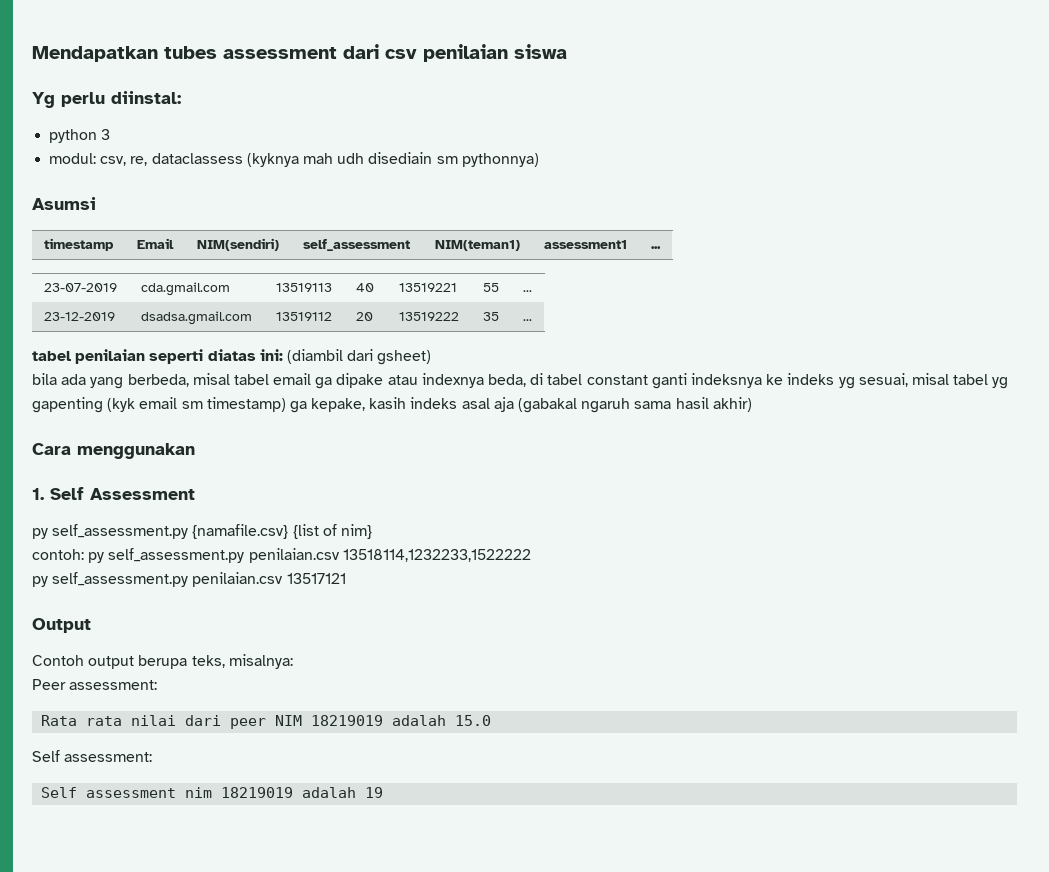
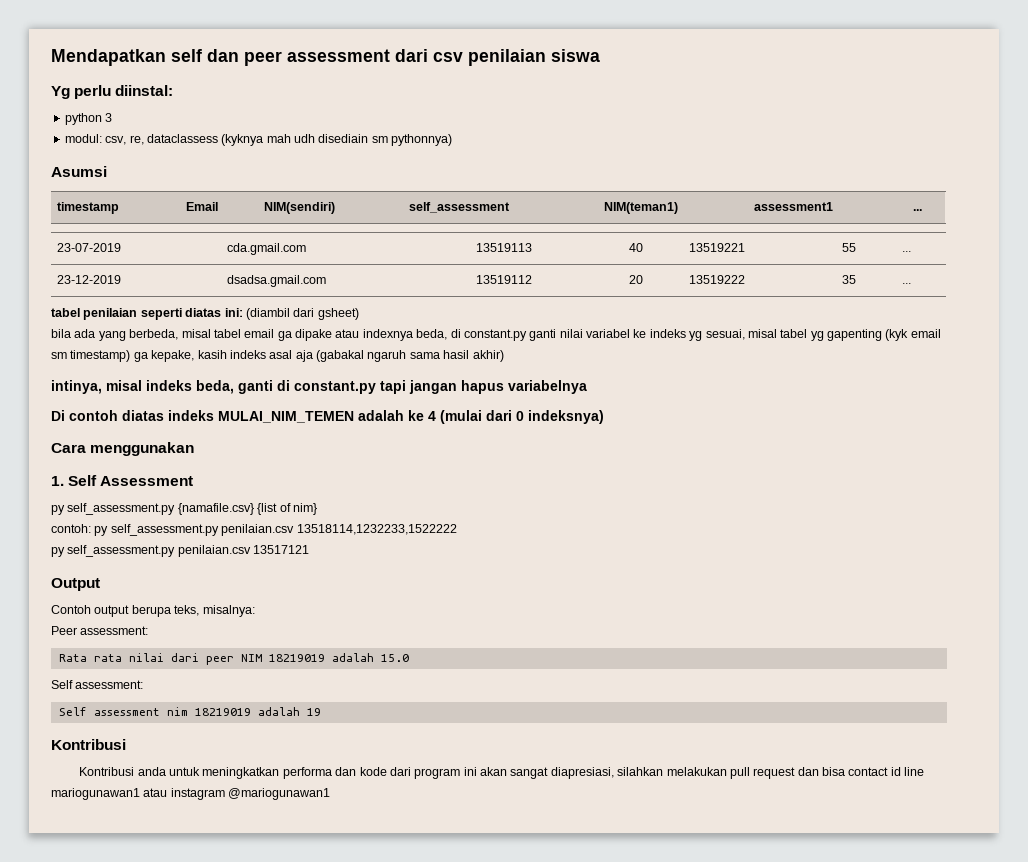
[164,46,217,59] tubes -> [171,49,282,66] self dan peer
[547,373,762,389] tabel constant ganti indeksnya -> [463,329,630,341] constant.py ganti nilai variabel
(752, 404) none -> [51,380,587,394] [51,410,604,424] // intinya, misal indeks beda, ganti di constant.py tapi jangan hapus variabelnya // Di contoh diatas indeks MULAI_NIM_TEMEN adalah ke 4 (mulai dari 0 indeksnya)
(384, 792) none -> [51,739,126,750] [79,767,925,779] [51,788,331,800] // Kontribusi // Kontribusi anda untuk meningkatkan performa dan kode dari program ini akan sangat diapresiasi, silahkan melakukan pull request dan bisa contact id line mariogunawan1 atau instagram @mariogunawan1

